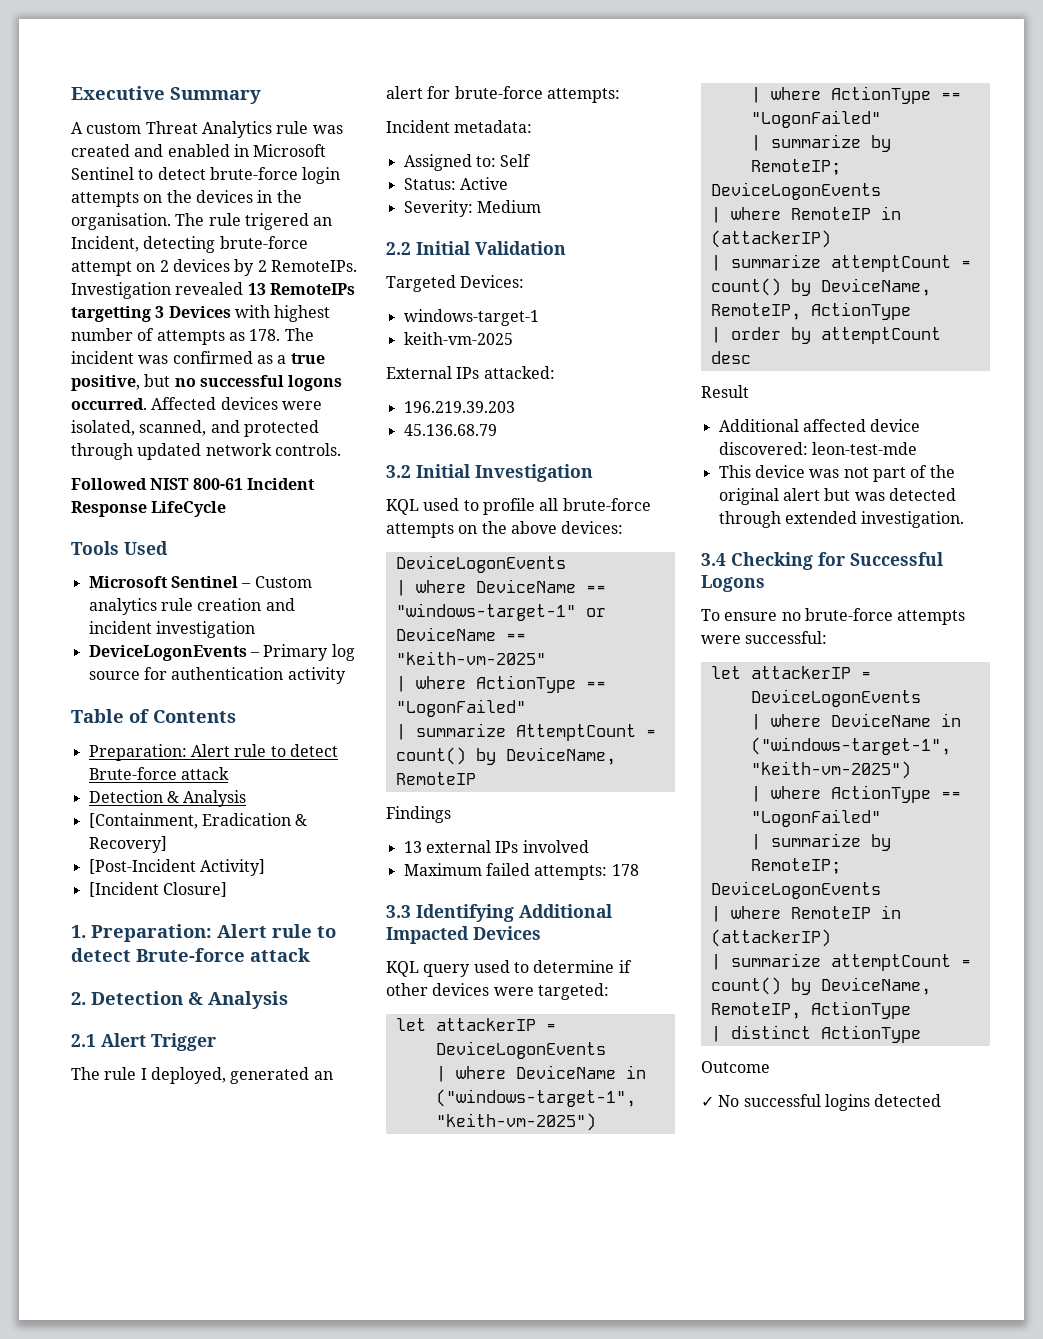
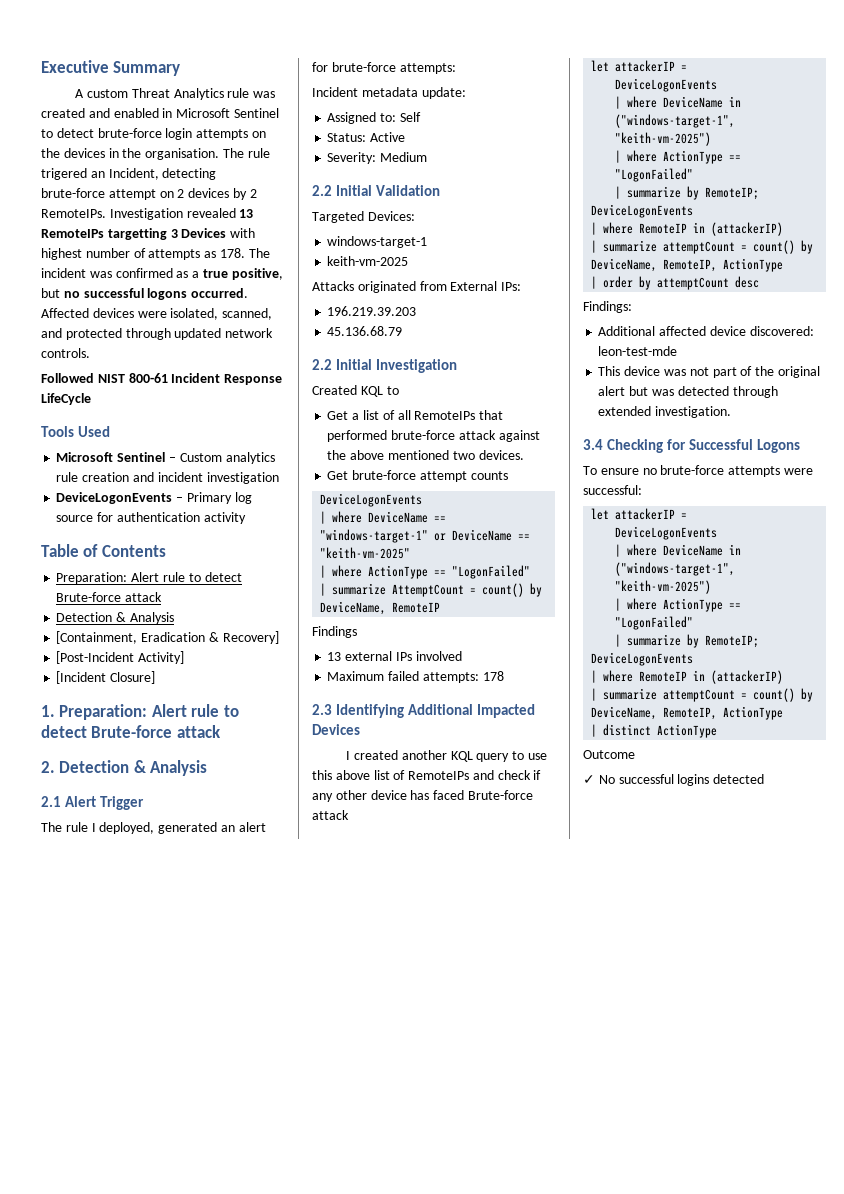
[454,120,533,133] metadata: -> [361,87,466,99] metadata update:
[386,366,555,379] External IPs attacked: -> [312,281,522,293] Attacks originated from External IPs:
[386,465,411,478] 3.2 -> [312,359,332,370] 2.2
[386,498,651,515] [386,521,624,538] KQL used to profile all brute-force attempts on the above devices: -> [312,385,399,397] [327,410,504,420] [327,430,540,442] [327,450,524,460] [327,470,508,482] Created KQL to // Get a list of all RemoteIPs that performed brute-force attack against the above mentioned two devices. // Get brute-force attempt counts
[386,905,411,918] 3.3 -> [312,704,332,715] 2.3
[386,960,632,977] [386,983,609,1000] KQL query used to determine if other devices were targeted: -> [346,750,547,762] [312,770,542,780] [312,790,533,802] [312,810,349,820] I created another KQL query to use this above list of RemoteIPs and check if any other device has faced Brute-force attack
[701,385,749,398] Result -> [583,301,632,313] Findings:

